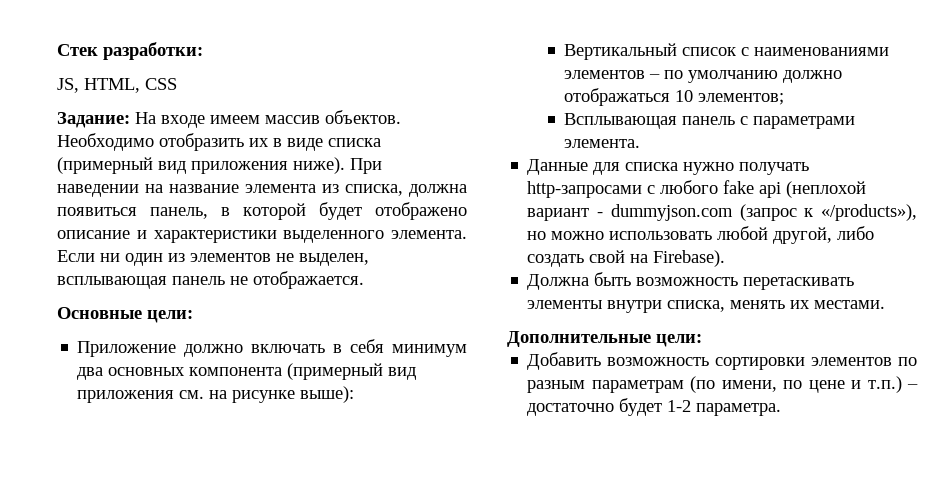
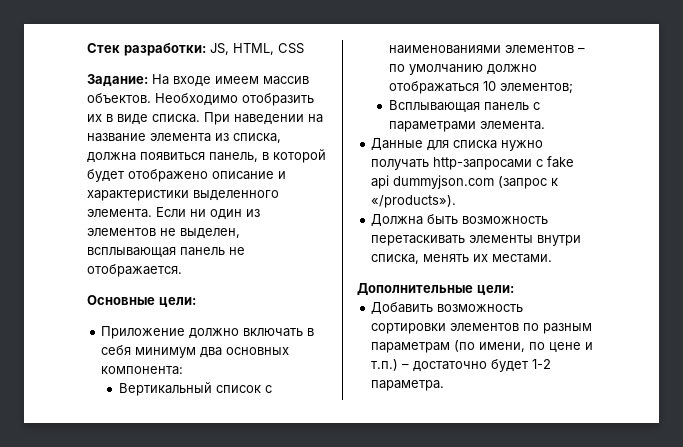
(203, 51) // -> (206, 49) none
[328,138,381,147] [57,157,345,174] списка (примерный вид приложения ниже). -> [152,114,200,123] списка.
[189,363,417,380] [77,386,355,403] компонента (примерный вид приложения см. на рисунке выше): -> [101,366,184,375] компонента:
[660,180,719,194] любого -> (544, 163) none
[786,181,867,198] [527,204,917,221] [527,226,875,244] [527,250,726,267] (неплохой вариант - dummyjson.com (запрос к «/products»), но можно использовать любой другой, либо создать свой на Firebase). -> [393,175,559,189] [371,195,457,208] dummyjson.com (запрос к «/products»).

